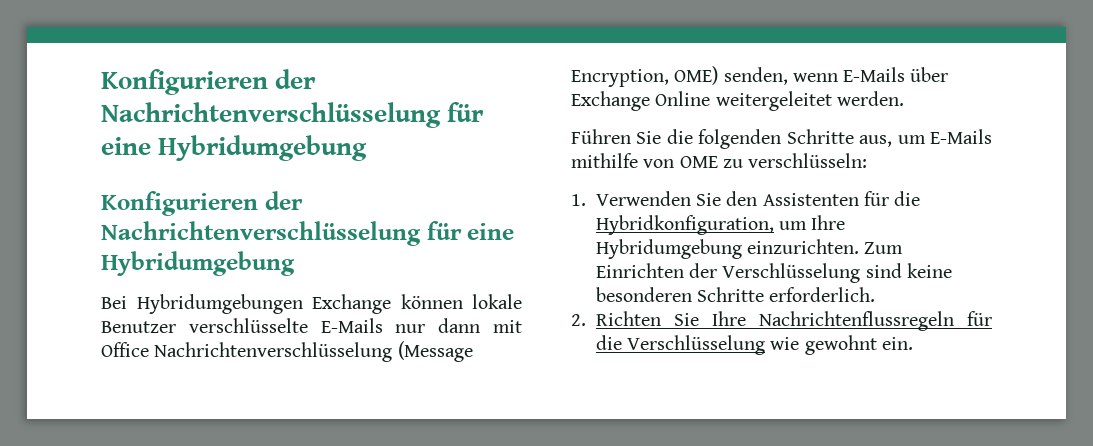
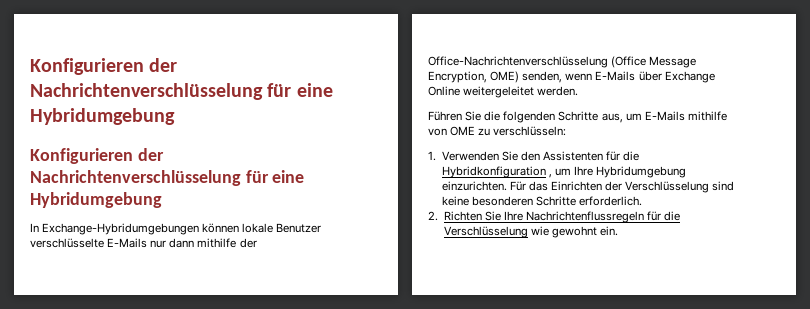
[101,294,391,314] Bei Hybridumgebungen Exchange -> [30,223,200,235] In Exchange-Hybridumgebungen
[493,320,522,333] [101,341,473,362] mit Office Nachrichtenverschlüsselung (Message -> [197,238,257,248] [428,56,697,68] mithilfe der Office-Nachrichtenverschlüsselung (Office Message
[595,215,774,235] Hybridkonfiguration, -> [441,166,552,178] Hybridkonfiguration ,
[864,242,904,254] Zum -> [509,181,548,191] Für das

